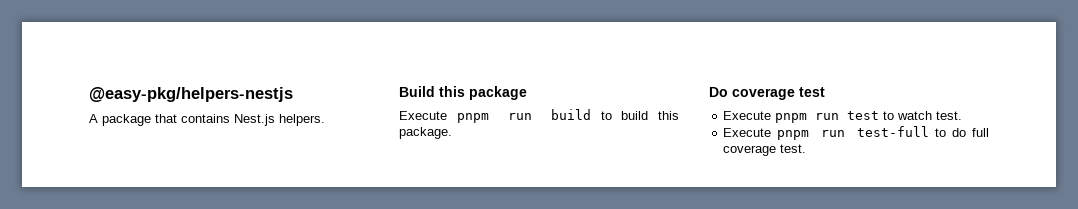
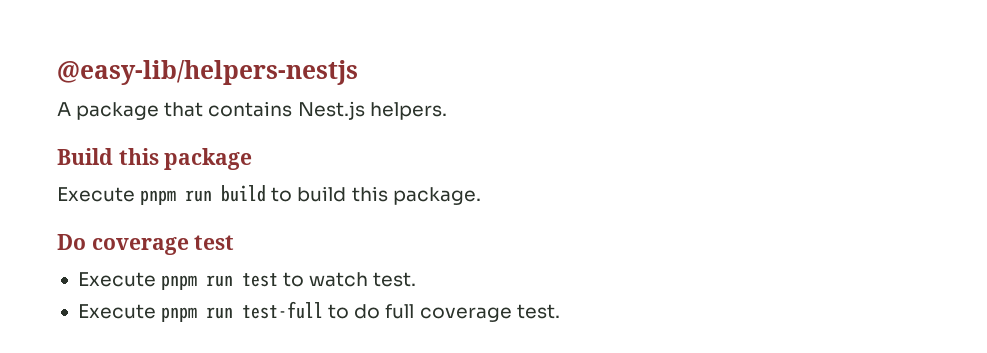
[89,87,293,102] @easy-pkg/helpers-nestjs -> [57,60,358,85] @easy-lib/helpers-nestjs

